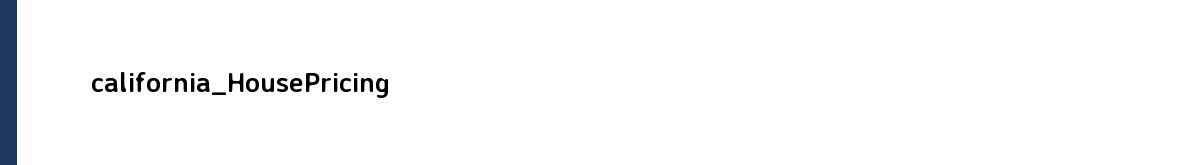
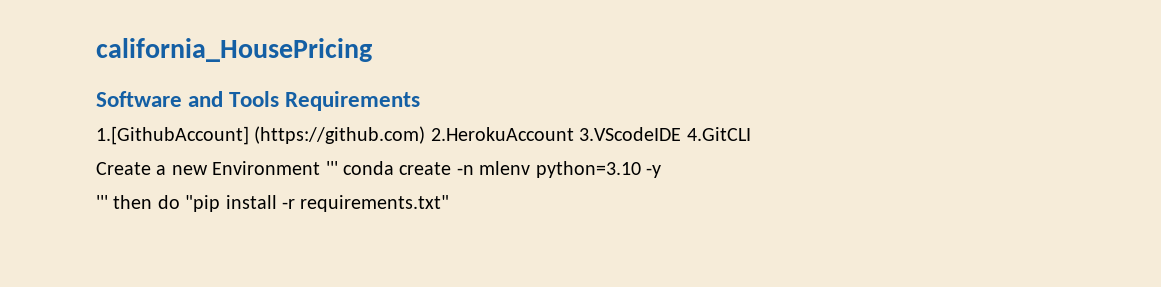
(390, 85) none -> [96,91,421,111] [96,126,751,145] [96,161,661,178] [96,195,450,212] // Software and Tools Requirements // 1.[GithubAccount] (https://github.com) 2.HerokuAccount 3.VScodeIDE 4.GitCLI // Create a new Environment ''' conda create -n mlenv python=3.10 -y // ''' then do "pip install -r requirements.txt"

